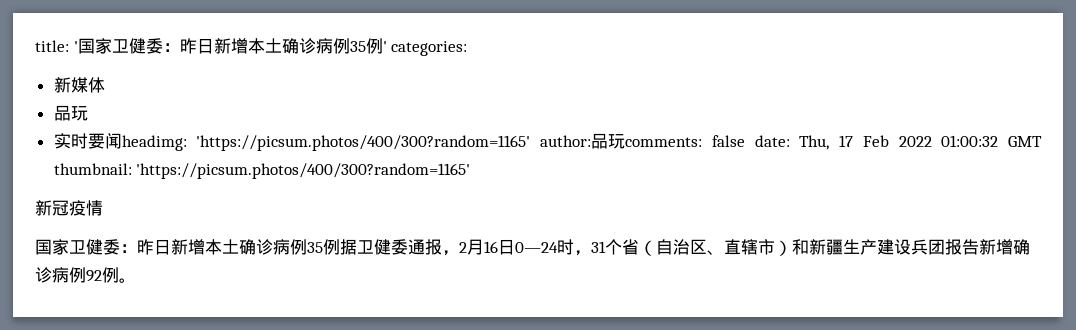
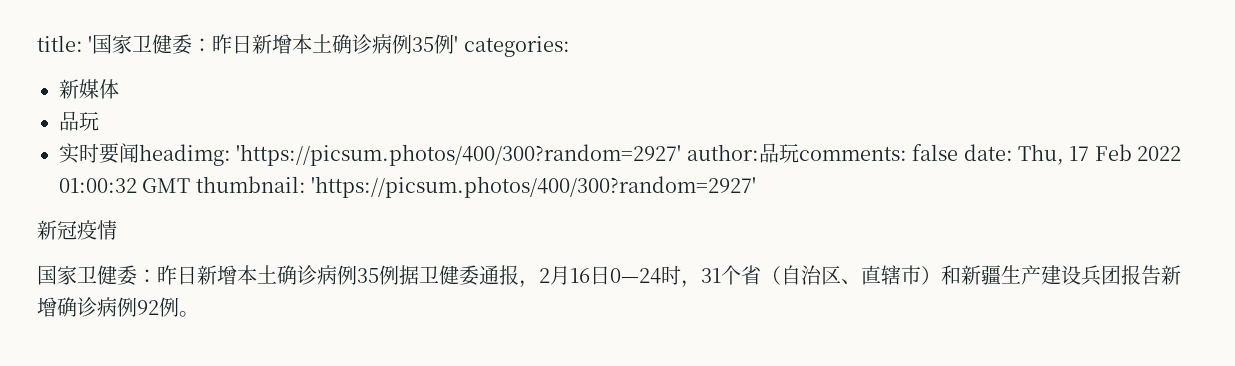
[196,135,531,151] 'https://picsum.photos/400/300?random=1165' -> [236,144,682,166] 'https://picsum.photos/400/300?random=2927'
[136,163,471,179] 'https://picsum.photos/400/300?random=1165' -> [311,176,757,198] 'https://picsum.photos/400/300?random=2927'

